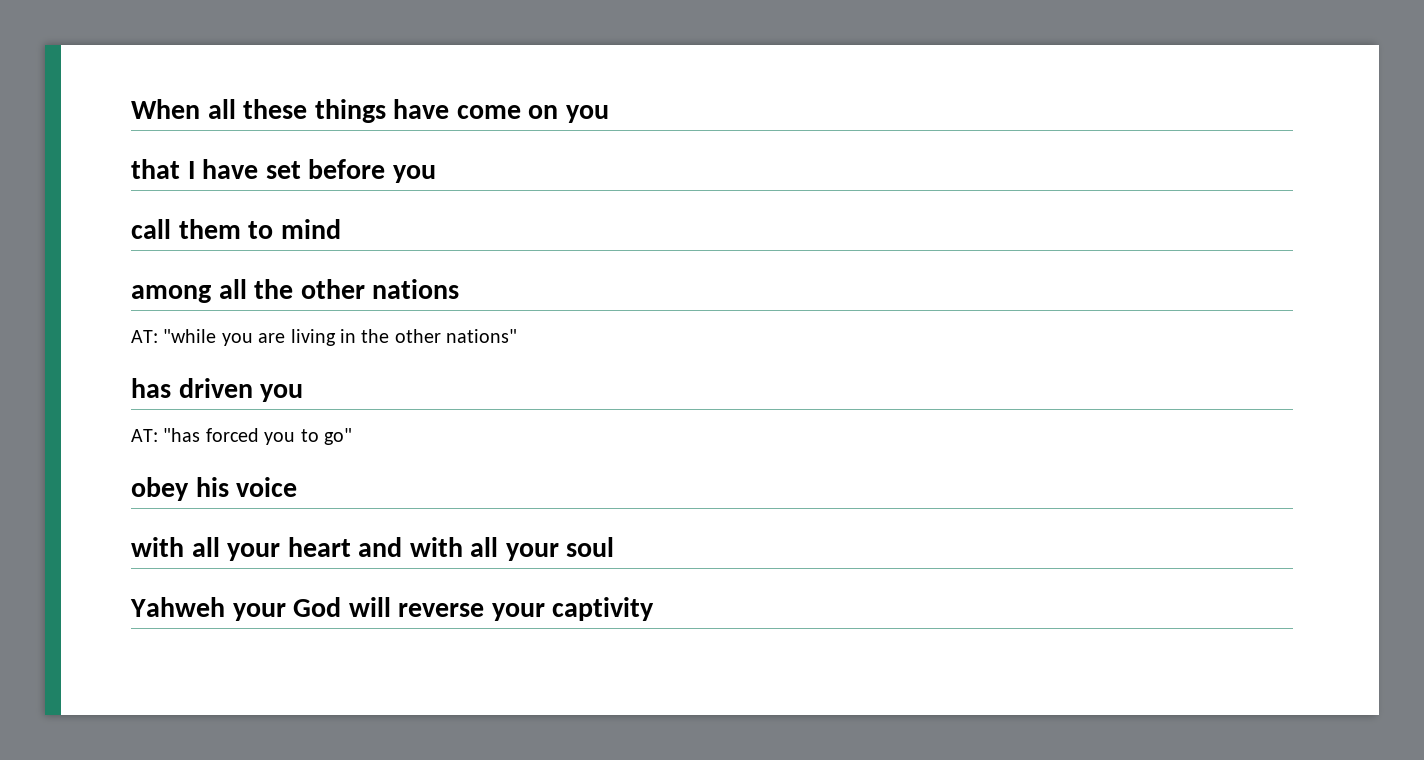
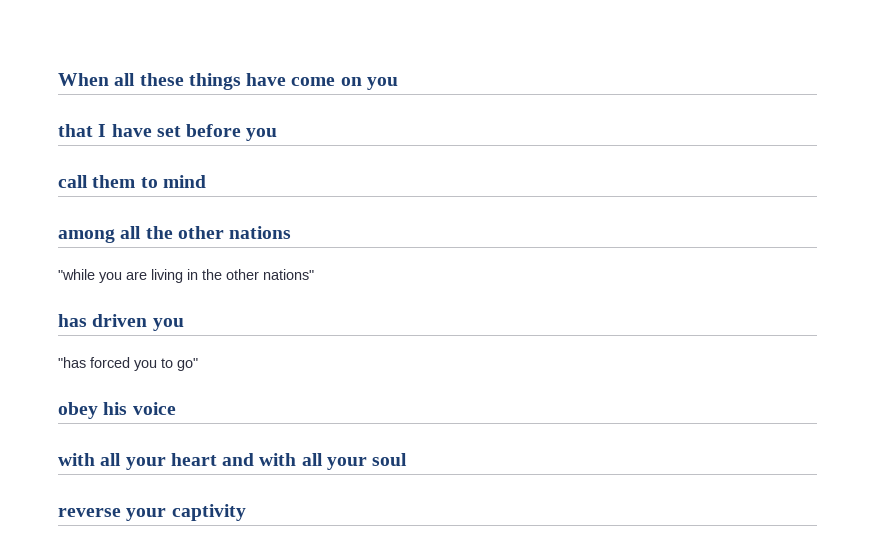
[131,330,158,343] AT: -> (292, 232) none
[131,429,158,442] AT: -> (184, 324) none
[130,597,391,621] Yahweh your God will -> (408, 459) none

